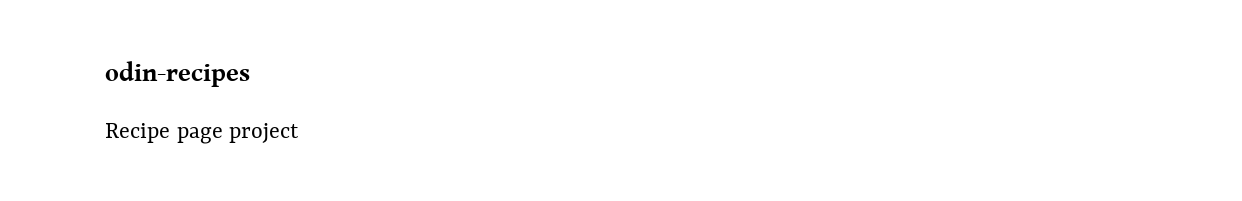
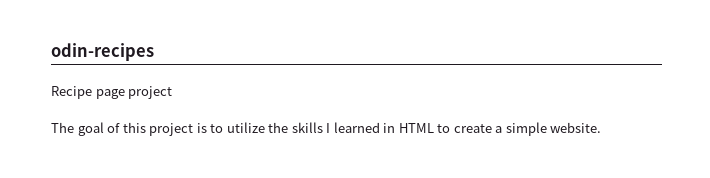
(300, 133) none -> [51,122,602,136] // The goal of this project is to utilize the skills I learned in HTML to create a simple website.

